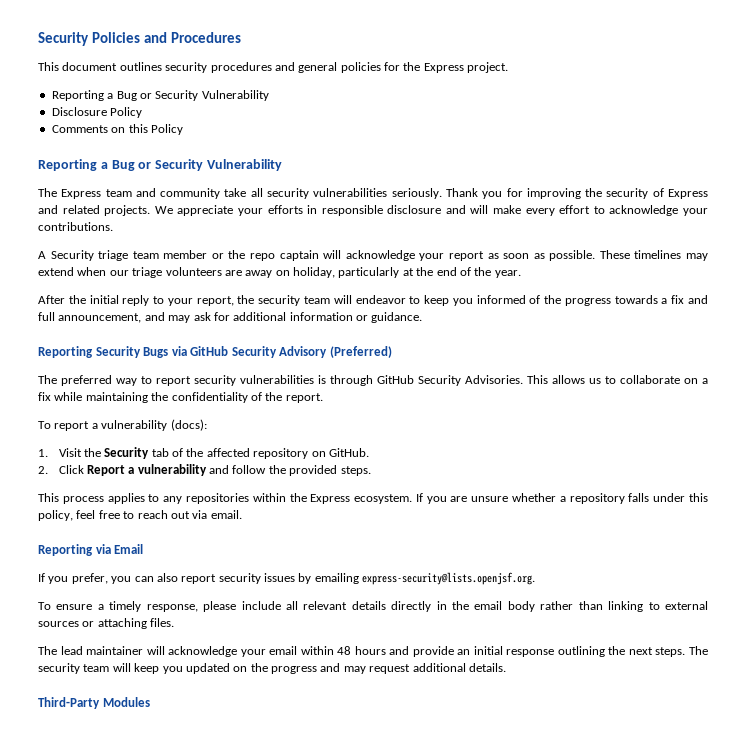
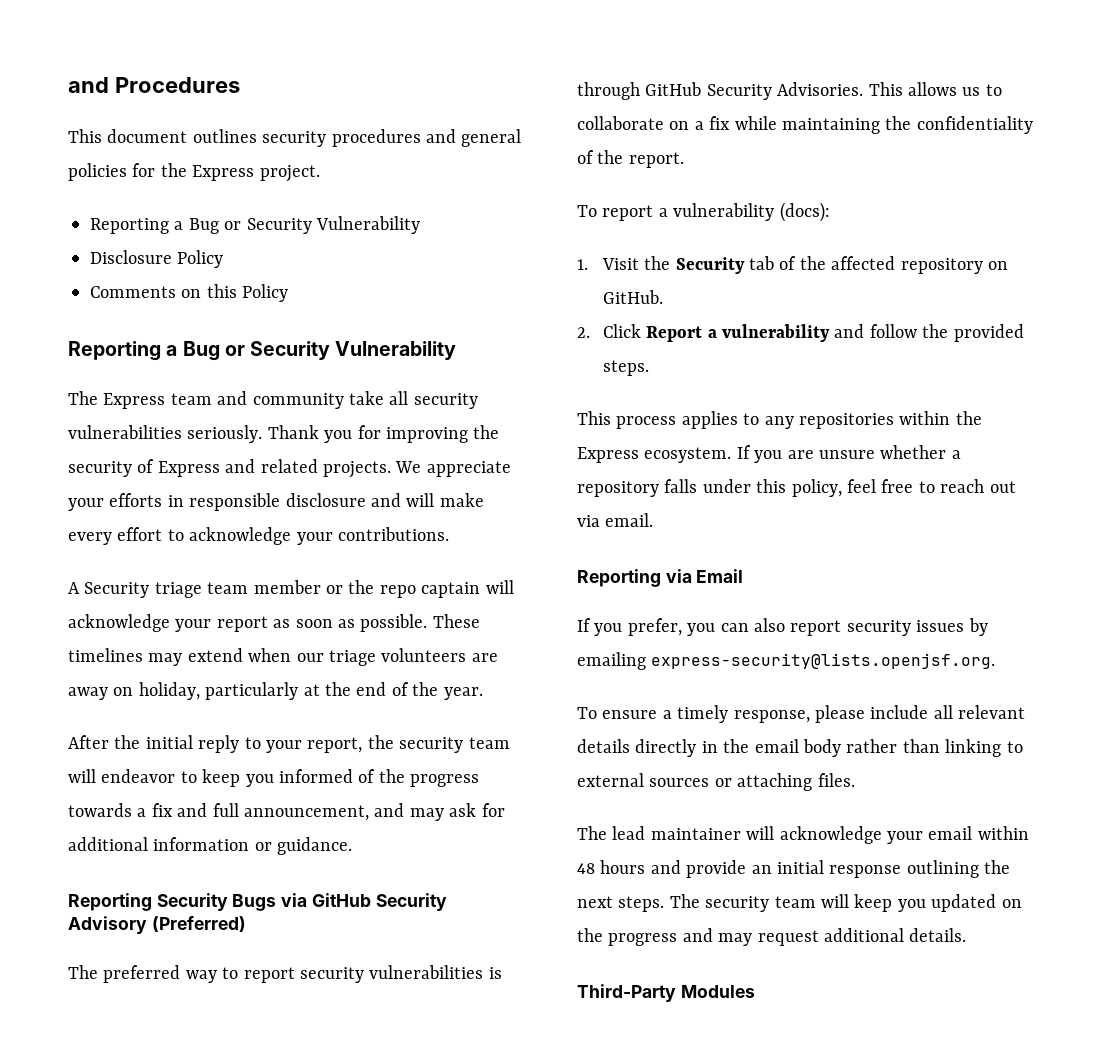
[38,32,140,46] Security Policies -> (68, 85) none

